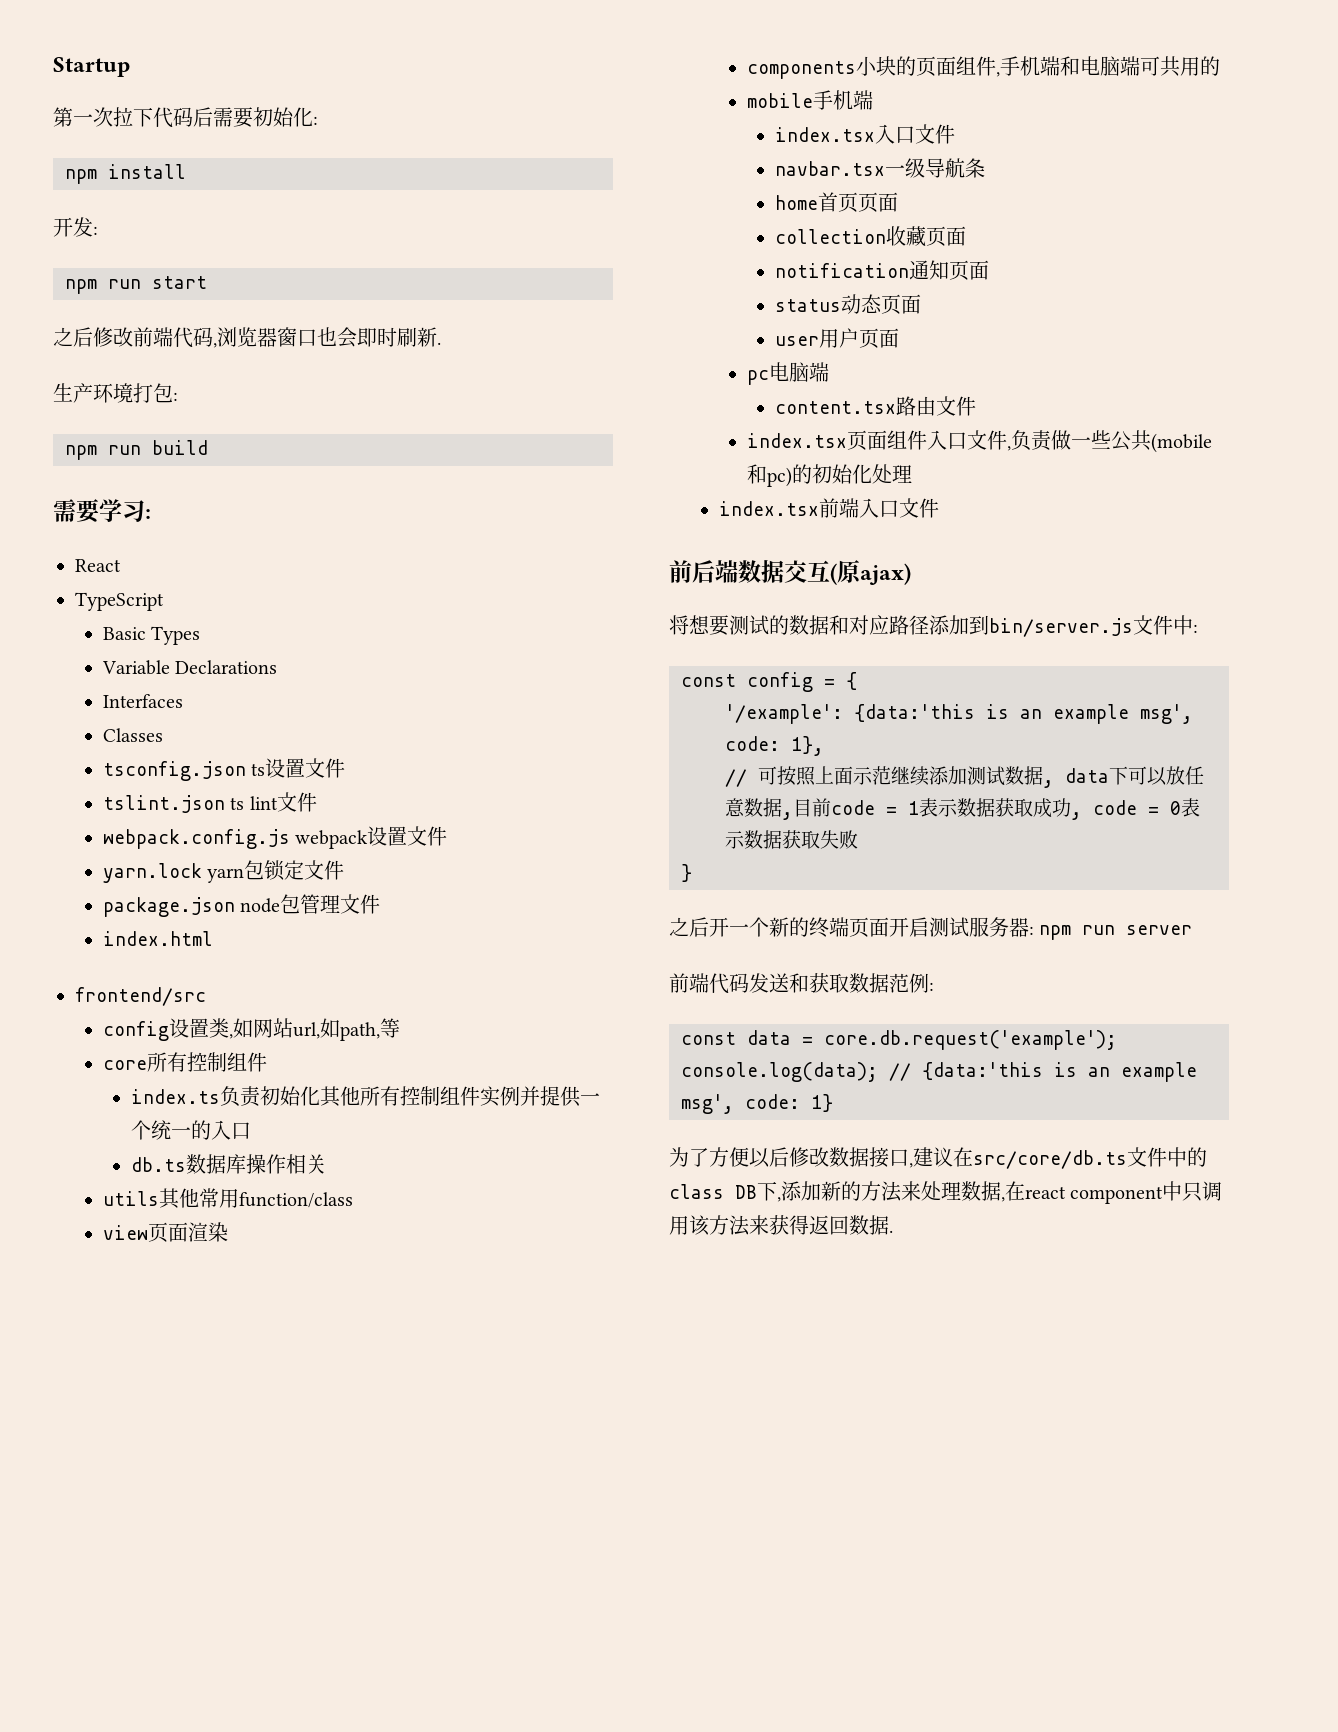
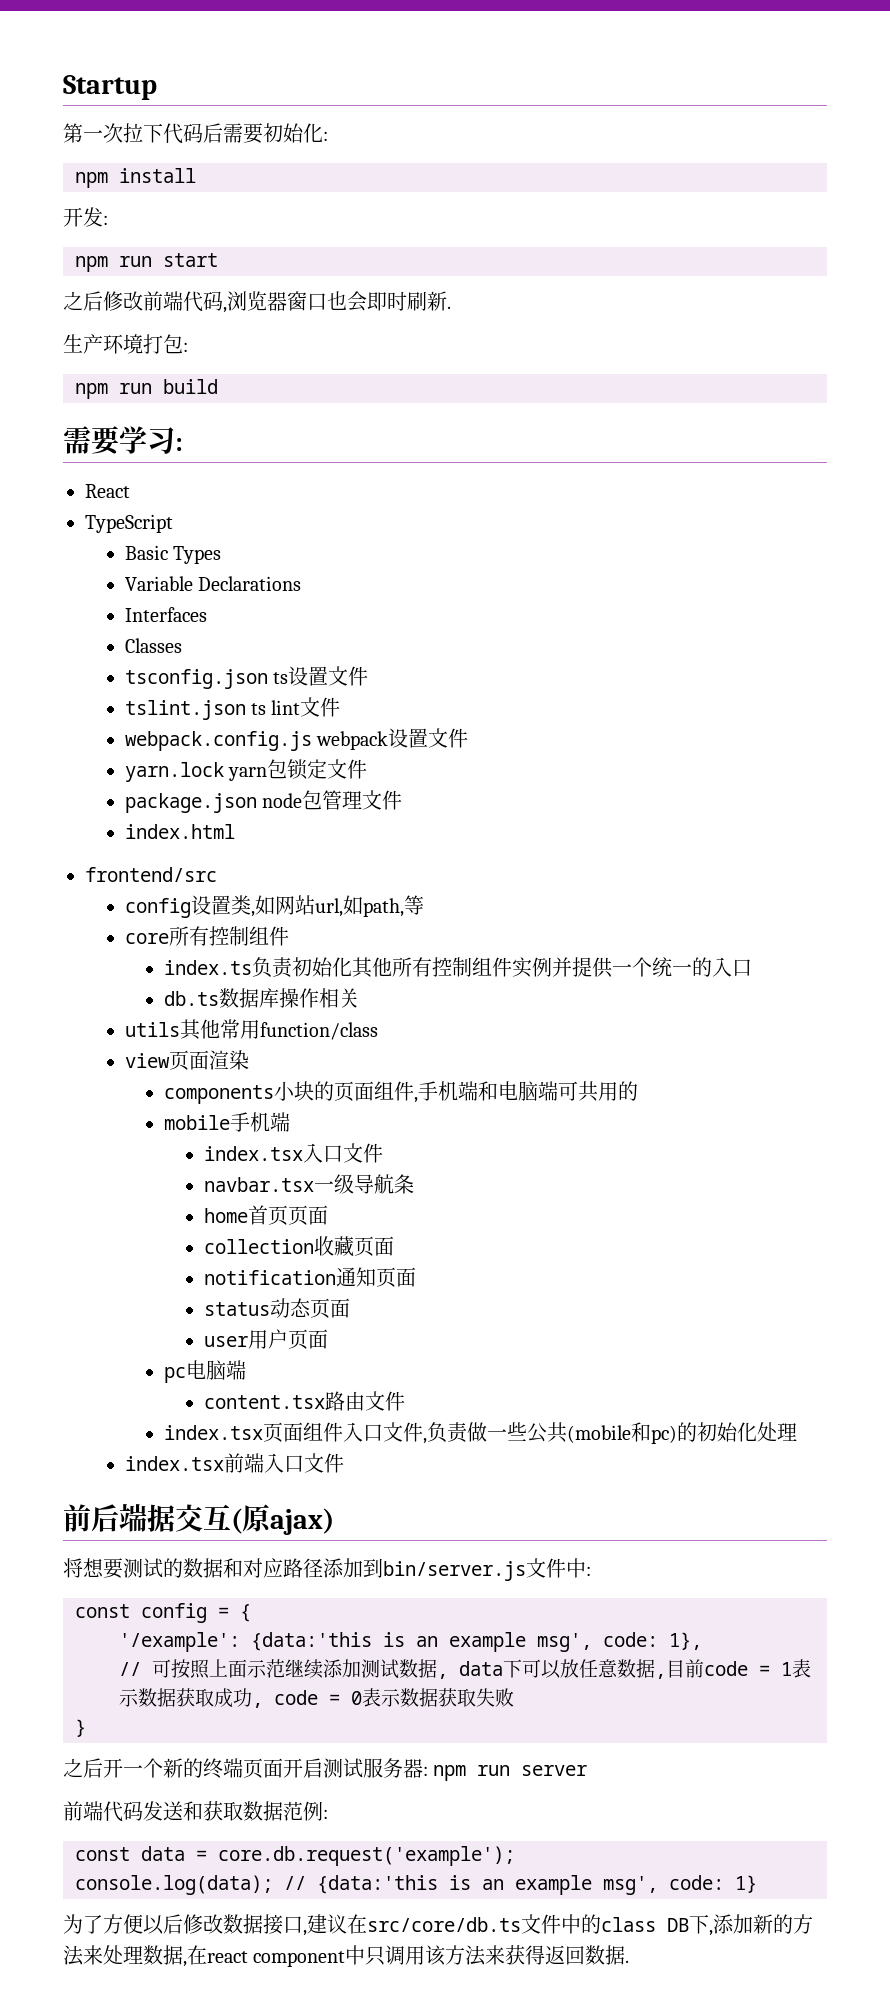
[738,560,761,583] 数 -> (147, 1518) none

